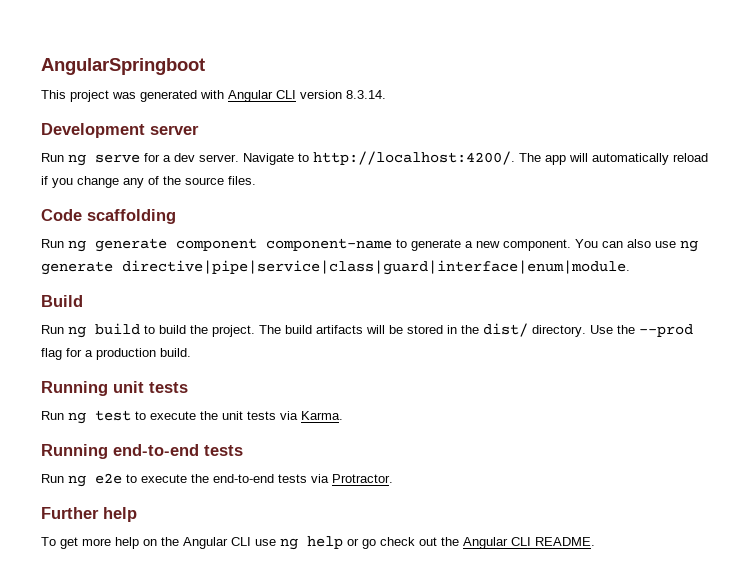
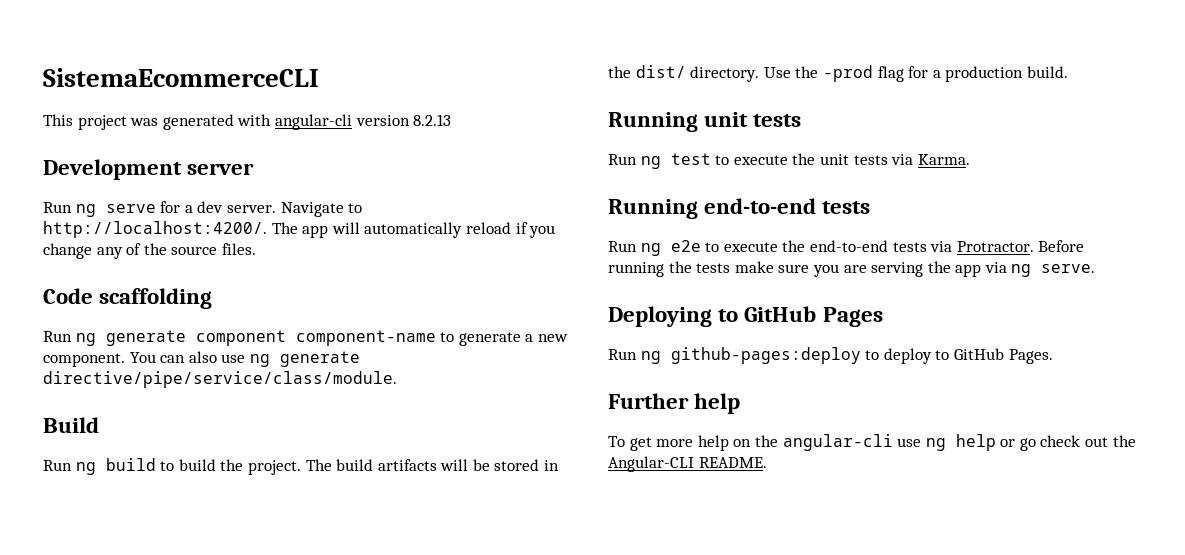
[41,58,205,75] AngularSpringboot -> [43,68,319,87] SistemaEcommerceCLI
[228,90,386,102] Angular CLI version 8.3.14. -> [274,114,452,130] angular-cli version 8.2.13
[122,260,630,275] directive|pipe|service|class|guard|interface|enum|module. -> [43,371,397,388] directive/pipe/service/class/module.
[639,324,693,337] --prod -> [822,65,873,82] -prod
(393, 478) none -> [1038,240,1085,252] [608,261,1096,277] [608,306,883,327] [608,347,1053,364] Before running the tests make sure you are serving the app via ng serve. // Deploying to GitHub Pages // Run ng github-pages:deploy to deploy to GitHub Pages.
[183,537,251,549] Angular CLI -> [782,434,893,451] angular-cli
[463,537,531,549] Angular CLI -> [608,456,694,472] Angular-CLI

